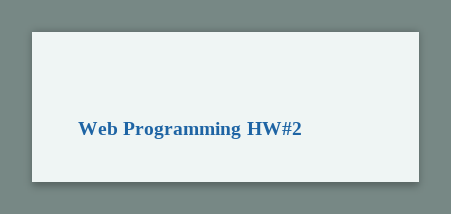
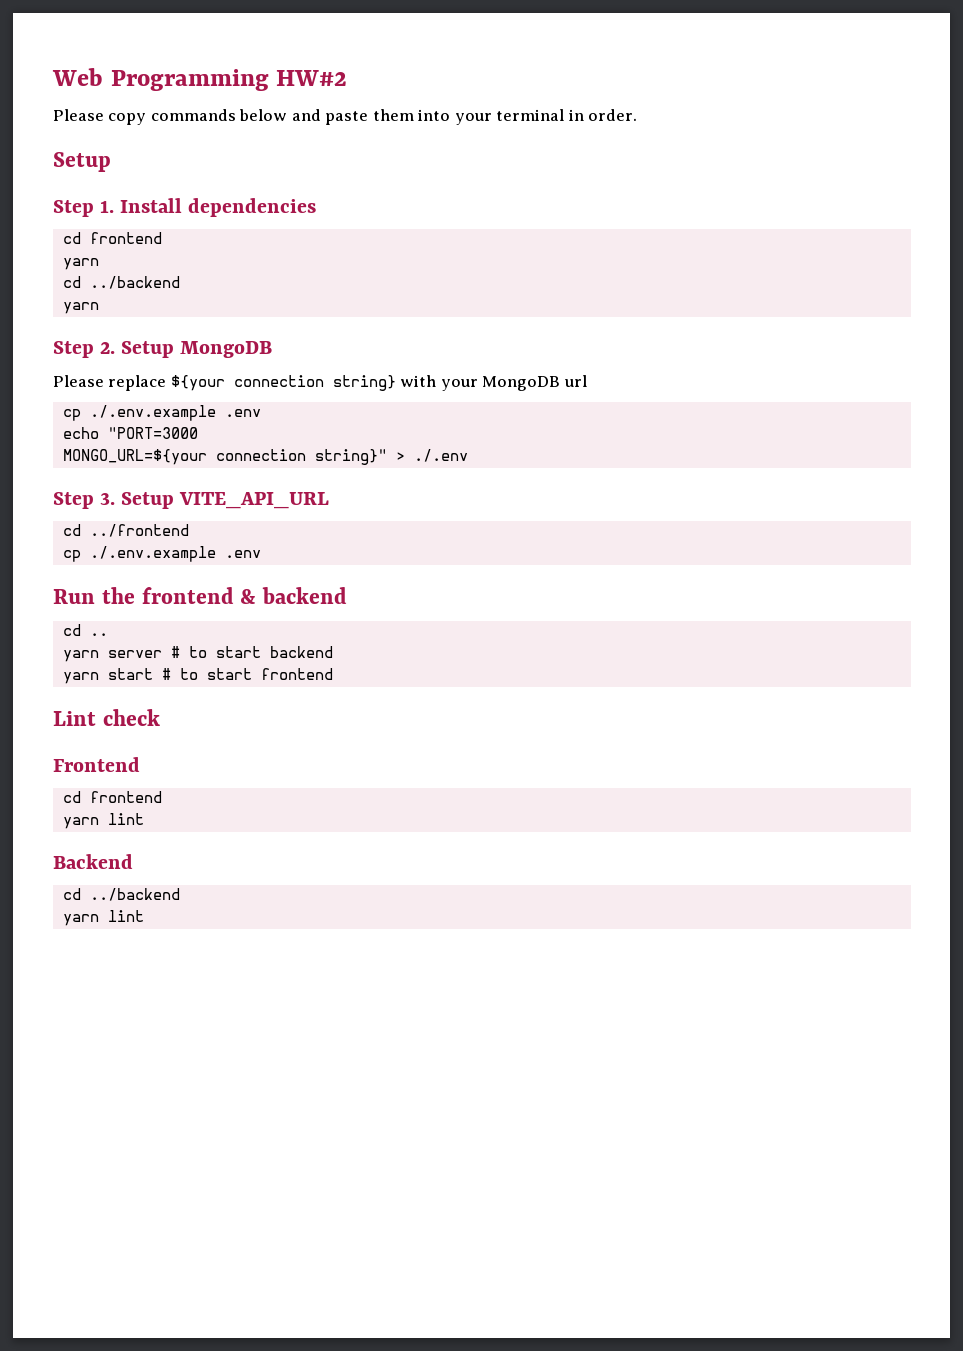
(302, 128) none -> [53,109,638,125] [53,152,111,172] [53,198,317,217] [62,232,162,244] [62,258,99,270] [62,276,180,289] [62,302,99,314] [53,341,273,358] [53,375,587,391] [62,405,261,421] [62,427,198,439] [62,449,468,465] [53,492,330,509] [62,524,189,537] [62,546,261,562] [53,587,347,604] [62,624,108,636] [62,646,333,662] [62,668,333,684] [53,709,160,726] [53,757,140,772] [62,791,162,803] [62,813,144,829] [53,854,133,869] [62,888,180,901] [62,910,144,926] // Please copy commands below and paste them into your terminal in order. // Setup // Step 1. Install dependencies // cd frontend // yarn // cd ../backend // yarn // Step 2. Setup MongoDB // Please replace ${your connection string} with your MongoDB url // cp ./.env.example .env // echo "PORT=3000 // MONGO_URL=${your connection string}" > ./.env // Step 3. Setup VITE_API_URL // cd ../frontend // cp ./.env.example .env // Run the frontend & backend // cd .. // yarn server # to start backend // yarn start # to start frontend // Lint check // Frontend // cd frontend // yarn lint // Backend // cd ../backend // yarn lint

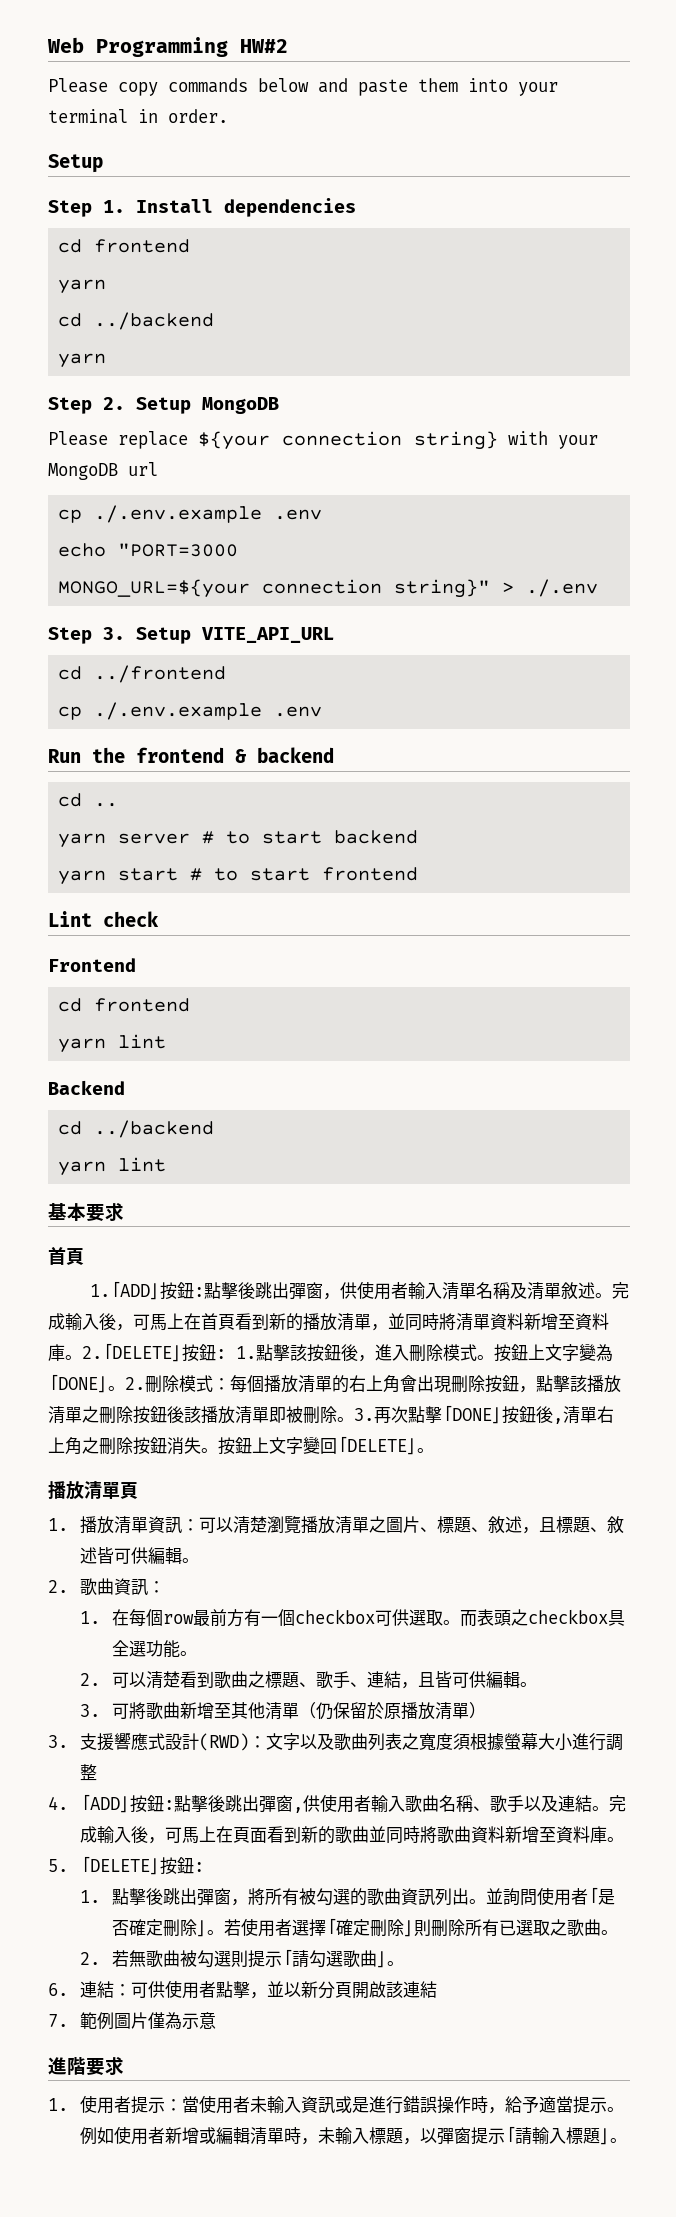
(144, 916) none -> [48,1202,124,1222] [48,1247,84,1265] [90,1281,630,1300] [48,1313,609,1331] [48,1343,613,1362] [48,1374,621,1393] [48,1405,614,1424] [48,1436,434,1455] [48,1481,138,1500] [48,1516,624,1534] [79,1547,199,1564] [48,1578,165,1596] [79,1609,625,1627] [111,1640,197,1658] [79,1671,537,1689] [79,1702,486,1720] [48,1733,623,1751] [79,1764,97,1781] [48,1794,626,1813] [79,1826,624,1844] [48,1856,204,1875] [79,1887,615,1906] [111,1918,618,1937] [79,1949,404,1968] [48,1980,437,1999] [48,2012,216,2030] [48,2056,124,2076] [48,2095,624,2114] [79,2126,627,2145] // 基本要求 // 首頁 // 1.「ADD」按鈕:點擊後跳出彈窗，供使用者輸入清單名稱及清單敘述。完成輸入後，可馬上在首頁看到新的播放清單，並同時將清單資料新增至資料庫。2.「DELETE」按鈕: 1.點擊該按鈕後，進入刪除模式。按鈕上文字變為「DONE」。2.刪除模式：每個播放清單的右上角會出現刪除按鈕，點擊該播放清單之刪除按鈕後該播放清單即被刪除。3.再次點擊「DONE」按鈕後,清單右上角之刪除按鈕消失。按鈕上文字變回「DELETE」。 // 播放清單頁 // 1.播放清單資訊：可以清楚瀏覽播放清單之圖片、標題、敘述，且標題、敘述皆可供編輯。 // 2.歌曲資訊： // 1.在每個row最前方有一個checkbox可供選取。而表頭之checkbox具全選功能。 // 2.可以清楚看到歌曲之標題、歌手、連結，且皆可供編輯。 // 3.可將歌曲新增至其他清單（仍保留於原播放清單） // 3.支援響應式設計(RWD)：文字以及歌曲列表之寬度須根據螢幕大小進行調整 // 4.「ADD」按鈕:點擊後跳出彈窗,供使用者輸入歌曲名稱、歌手以及連結。完成輸入後，可馬上在頁面看到新的歌曲並同時將歌曲資料新增至資料庫。 // 5.「DELETE」按鈕: // 1.點擊後跳出彈窗，將所有被勾選的歌曲資訊列出。並詢問使用者「是否確定刪除」。若使用者選擇「確定刪除」則刪除所有已選取之歌曲。 // 2.若無歌曲被勾選則提示「請勾選歌曲」。 // 6.連結：可供使用者點擊，並以新分頁開啟該連結 // 7.範例圖片僅為示意 // 進階要求 // 1.使用者提示：當使用者未輸入資訊或是進行錯誤操作時，給予適當提示。例如使用者新增或編輯清單時，未輸入標題，以彈窗提示「請輸入標題」。

